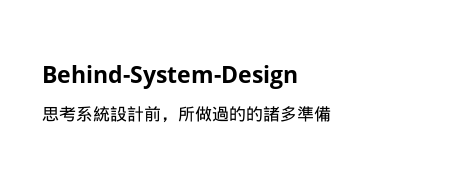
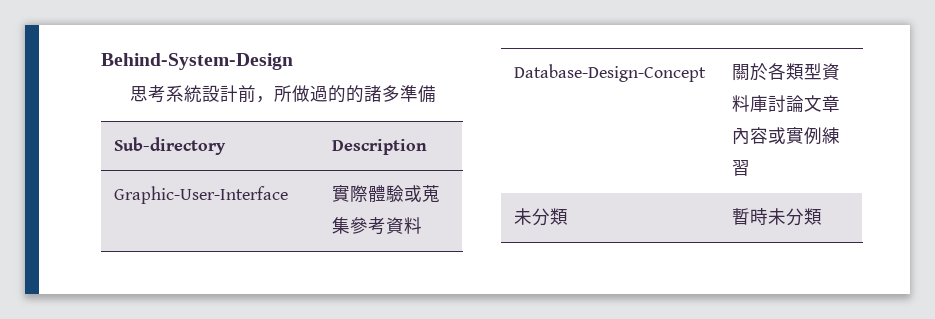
(331, 114) none -> [114,137,227,155] [332,139,428,155] [114,186,289,204] [332,185,441,203] [332,217,423,235] [514,64,707,82] [732,63,841,81] [732,95,841,112] [732,127,841,145] [732,160,751,176] [514,208,569,226] [732,208,823,226] // Sub-directory | Description // Graphic-User-Interface | 實際體驗或蒐集參考資料 // Database-Design-Concept | 關於各類型資料庫討論文章內容或實例練習 // 未分類 | 暫時未分類

